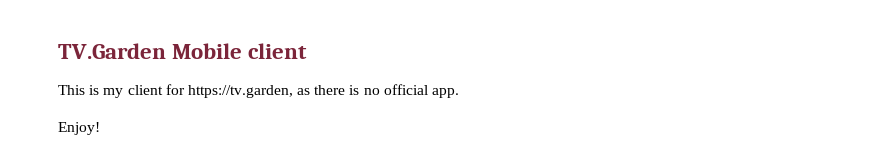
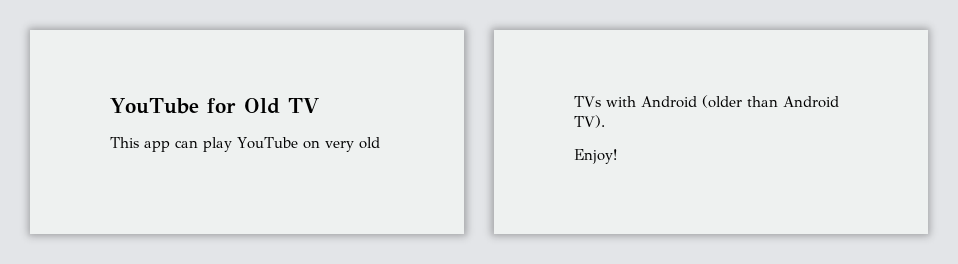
[58,43,308,59] [58,84,460,98] TV.Garden Mobile client // This is my client for https://tv.garden, as there is no official app. -> [110,98,319,114] [110,137,380,152] [574,95,839,108] [574,115,605,128] YouTube for Old TV // This app can play YouTube on very old TVs with Android (older than Android TV).

